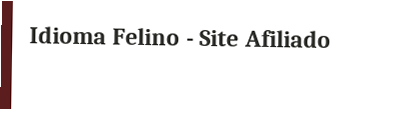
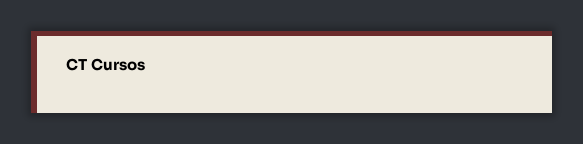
[29,26,331,49] Idioma Felino - Site Afiliado -> [66,58,146,71] CT Cursos

